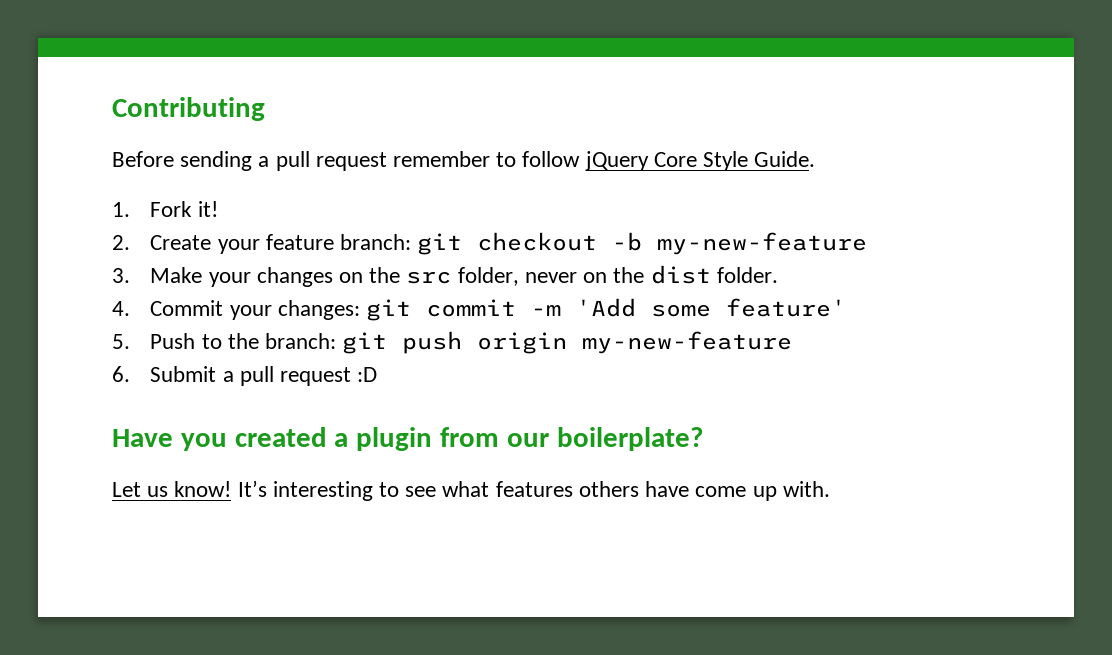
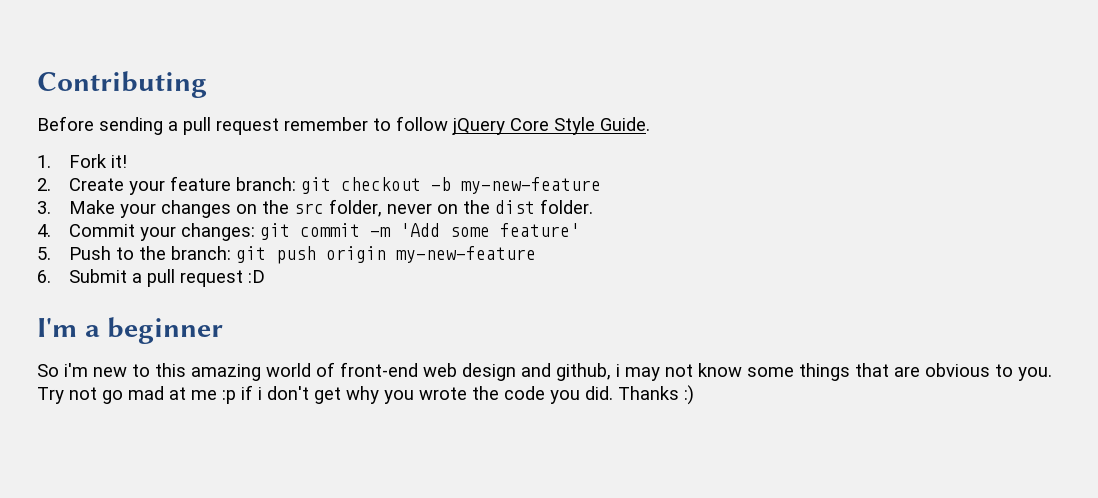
[112,427,703,451] [112,480,830,501] Have you created a plugin from our boilerplate? // Let us know! It’s interesting to see what features others have come up with. -> [37,317,224,344] [37,362,1052,381] [37,385,694,405] I'm a beginner // So i'm new to this amazing world of front-end web design and github, i may not know some things that are obvious to you. Try not go mad at me :p if i don't get why you wrote the code you did. Thanks :)

